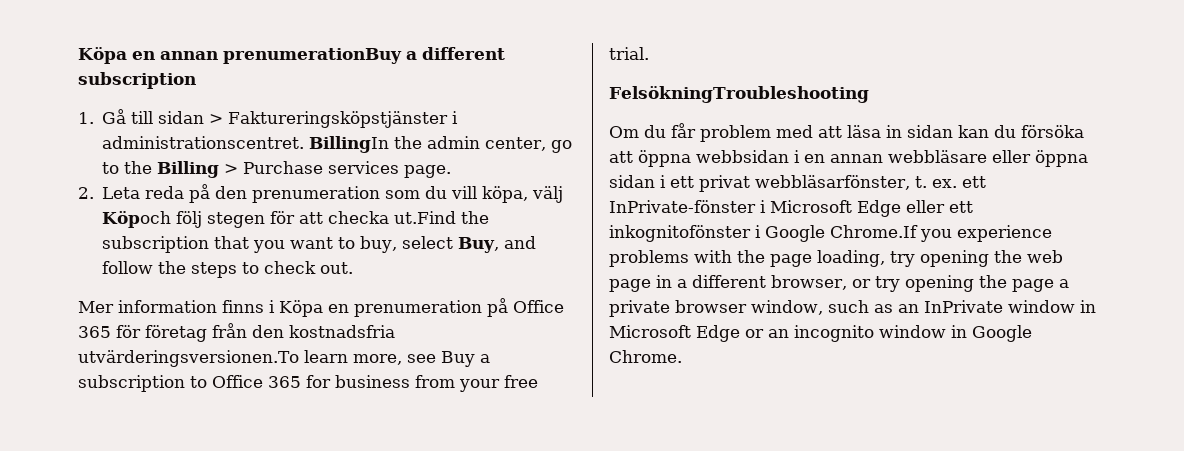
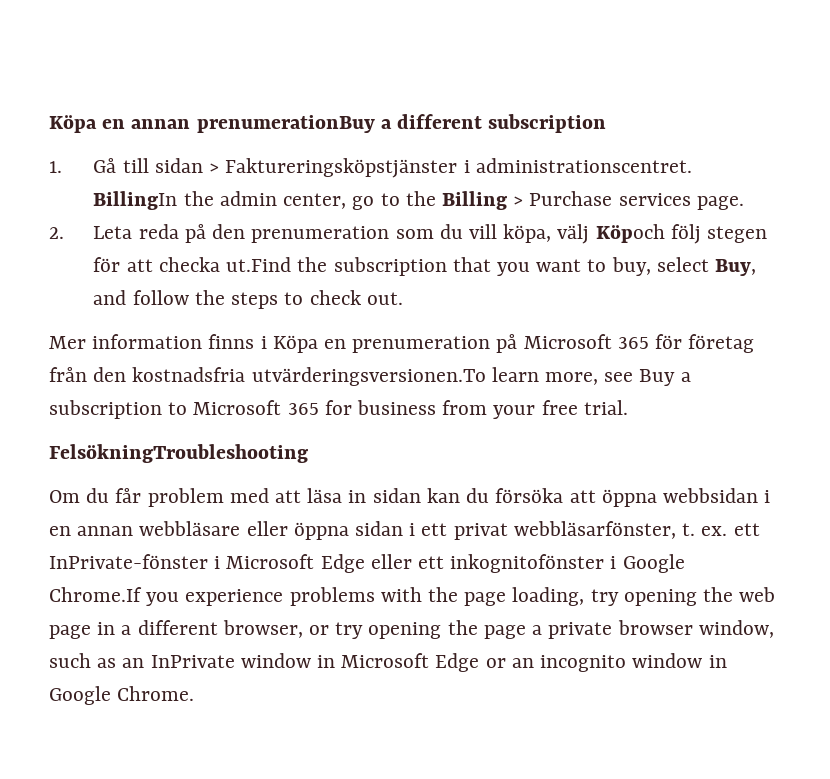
[513,300,564,313] Office -> [523,334,612,349] Microsoft
[212,375,263,388] Office -> [193,400,282,415] Microsoft

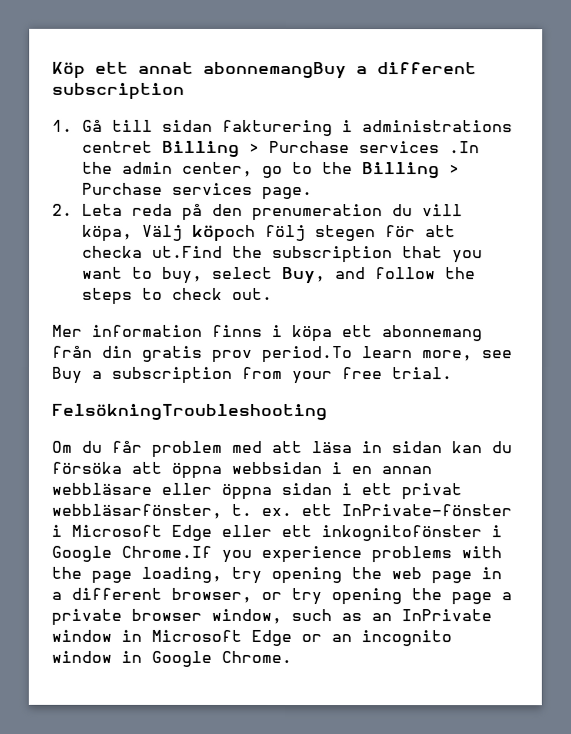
[49,115,375,133] Köpa en annan prenumerationBuy -> [52,61,347,80] Köp ett annat abonnemangBuy
[209,158,692,178] [93,191,178,210] > Faktureringsköpstjänster i administrationscentret. BillingIn -> [222,119,514,137] [82,140,481,157] fakturering i administrations centret Billing > Purchase services .In
[395,229,434,239] som -> (384, 212) none
[557,224,665,244] välj Köpoch -> [142,224,257,242] Välj köpoch
[272,334,755,353] [49,367,486,386] Köpa en prenumeration på Microsoft 365 för företag från den kostnadsfria utvärderingsversionen.To -> [292,325,483,343] [52,345,353,364] köpa ett abonnemang från din gratis prov period.To
[168,400,437,415] to Microsoft 365 for business -> (233, 375) none

